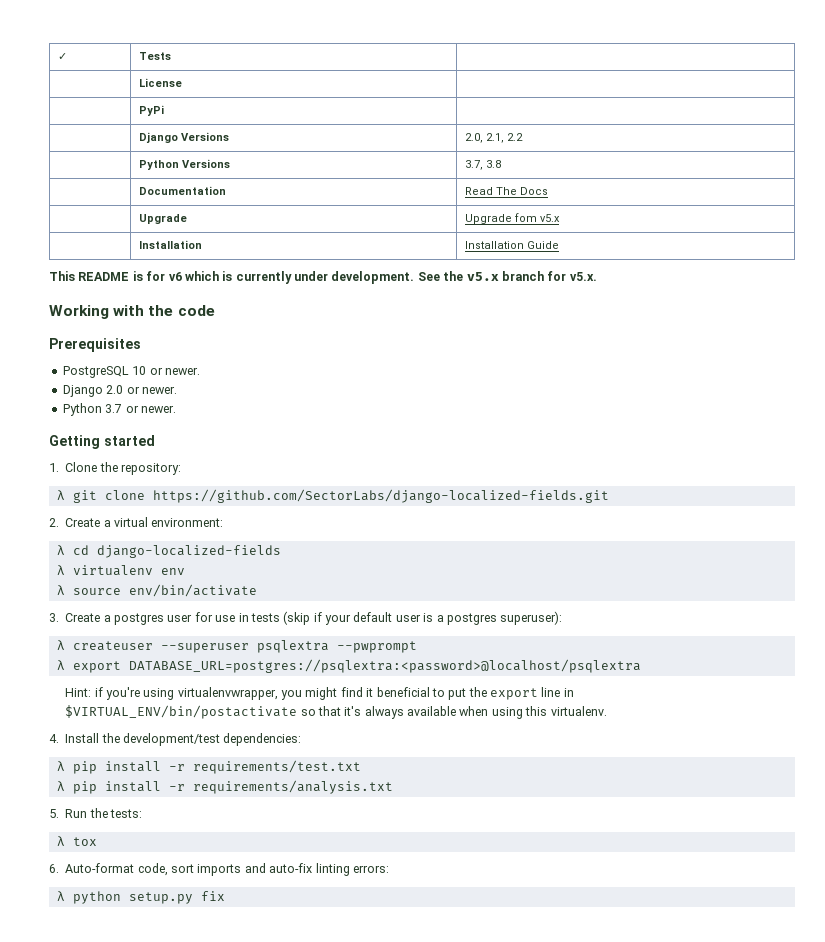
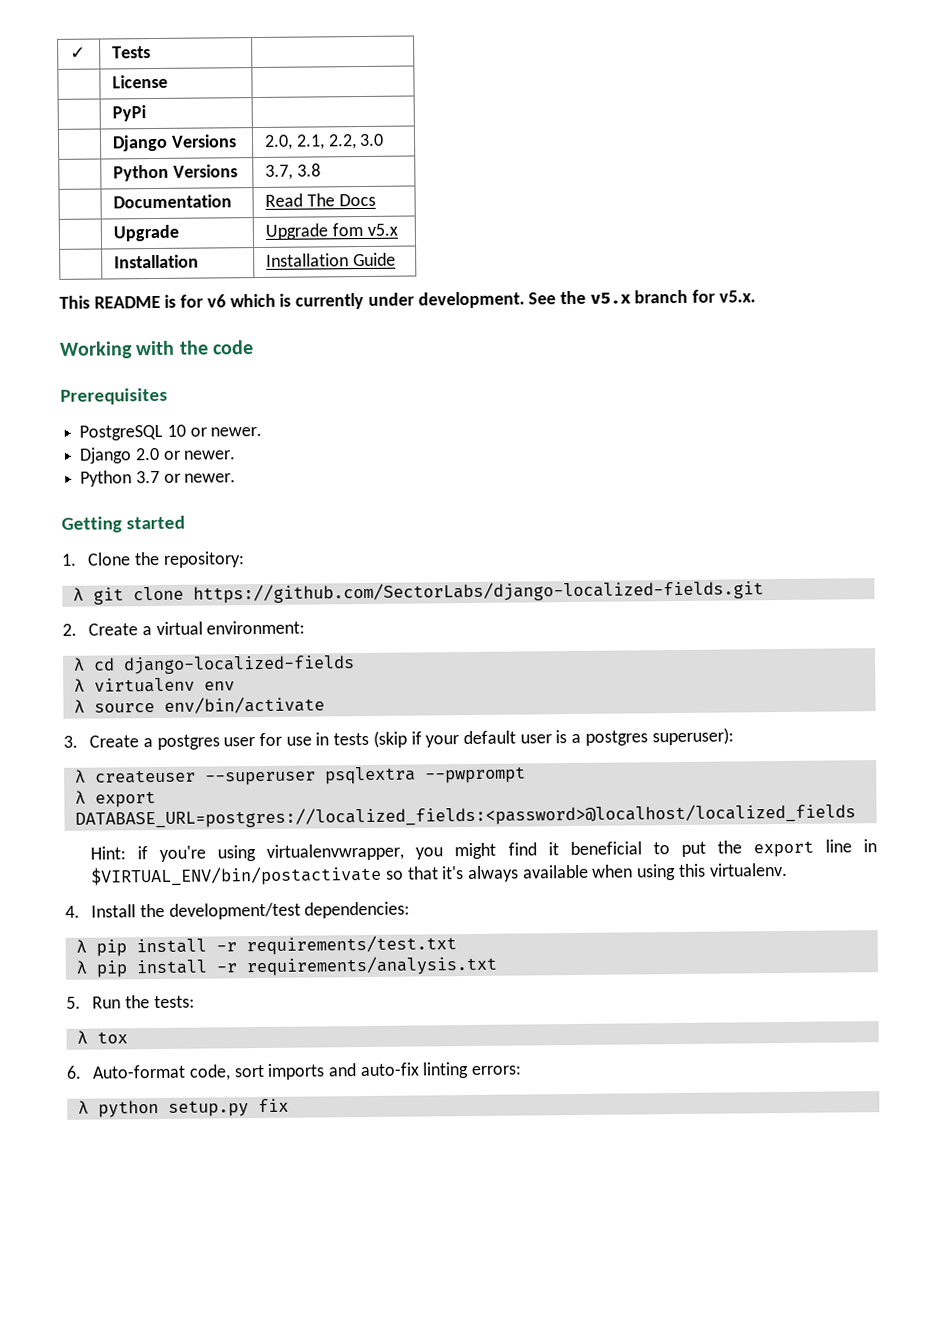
[506,133,523,141] 2.2 -> [327,133,385,150] 2.2, 3.0
[128,659,641,673] DATABASE_URL=postgres://psqlextra:<password>@localhost/psqlextra -> [74,803,856,829] DATABASE_URL=postgres://localized_fields:<password>@localhost/localized_fields

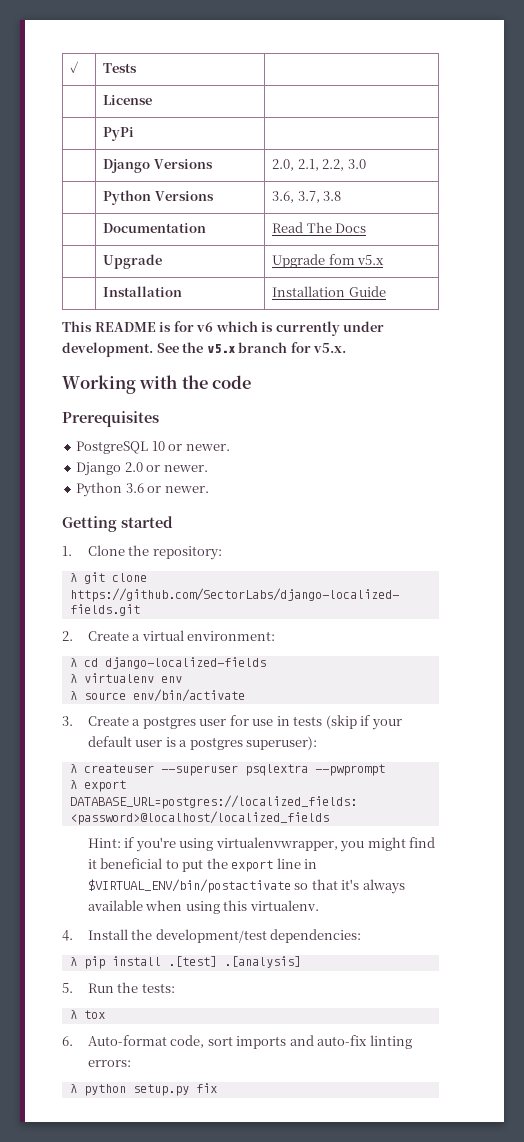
(238, 171) none -> [272,191,295,203] 3.6,
[135,470,160,484] 3.7 -> [125,483,144,493] 3.6
[215,935,457,956] [75,955,498,978] -r requirements/test.txt // λ pip install -r requirements/analysis.txt -> [167,956,301,968] .[test] .[analysis]

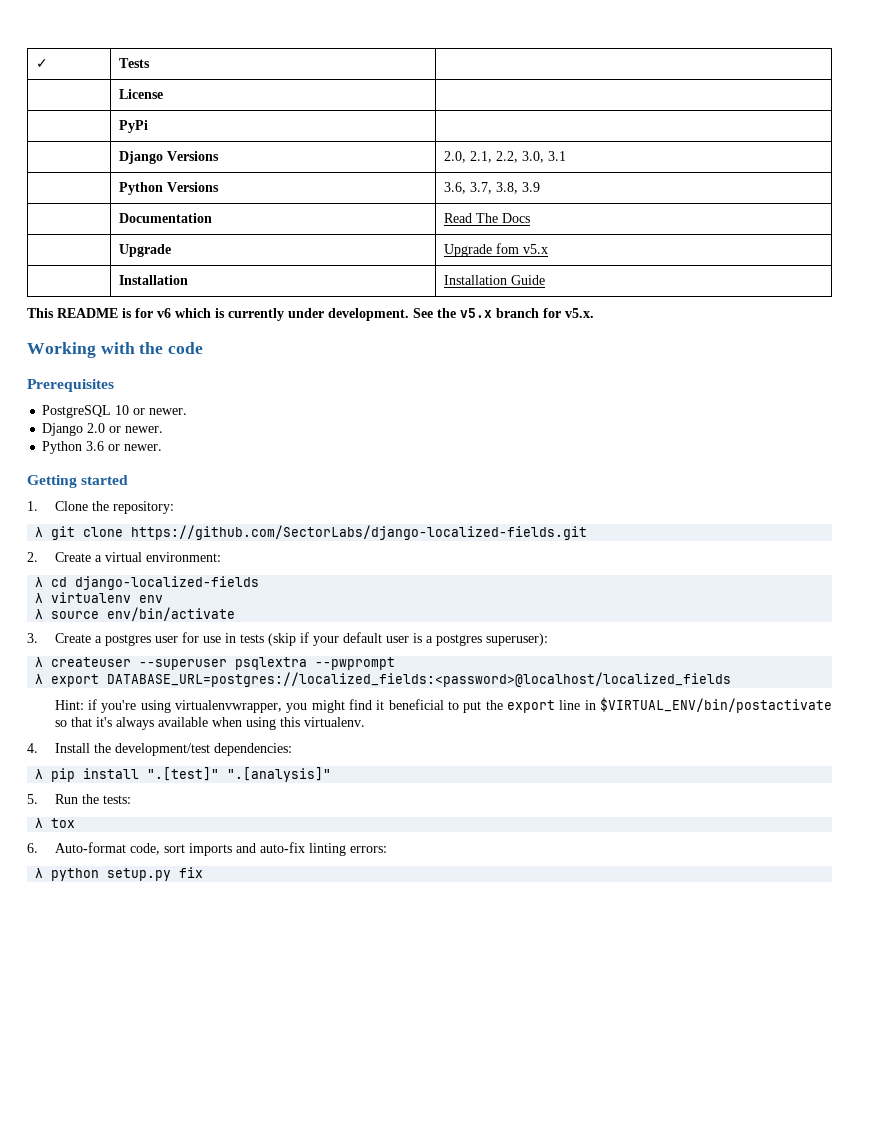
[347,159,366,169] 3.0 -> [521,151,566,163] 3.0, 3.1
[323,191,342,201] 3.8 -> [495,182,540,194] 3.8, 3.9
[167,956,301,968] .[test] .[analysis] -> [147,767,332,782] ".[test]" ".[analysis]"

